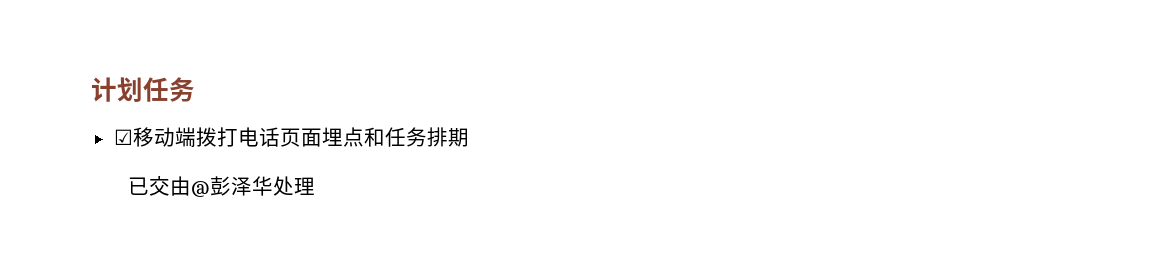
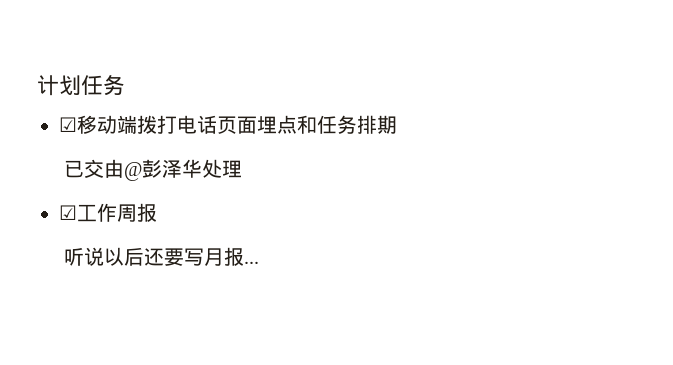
(316, 186) none -> [59,203,157,222] [64,247,260,266] // ☑工作周报 // 听说以后还要写月报...

